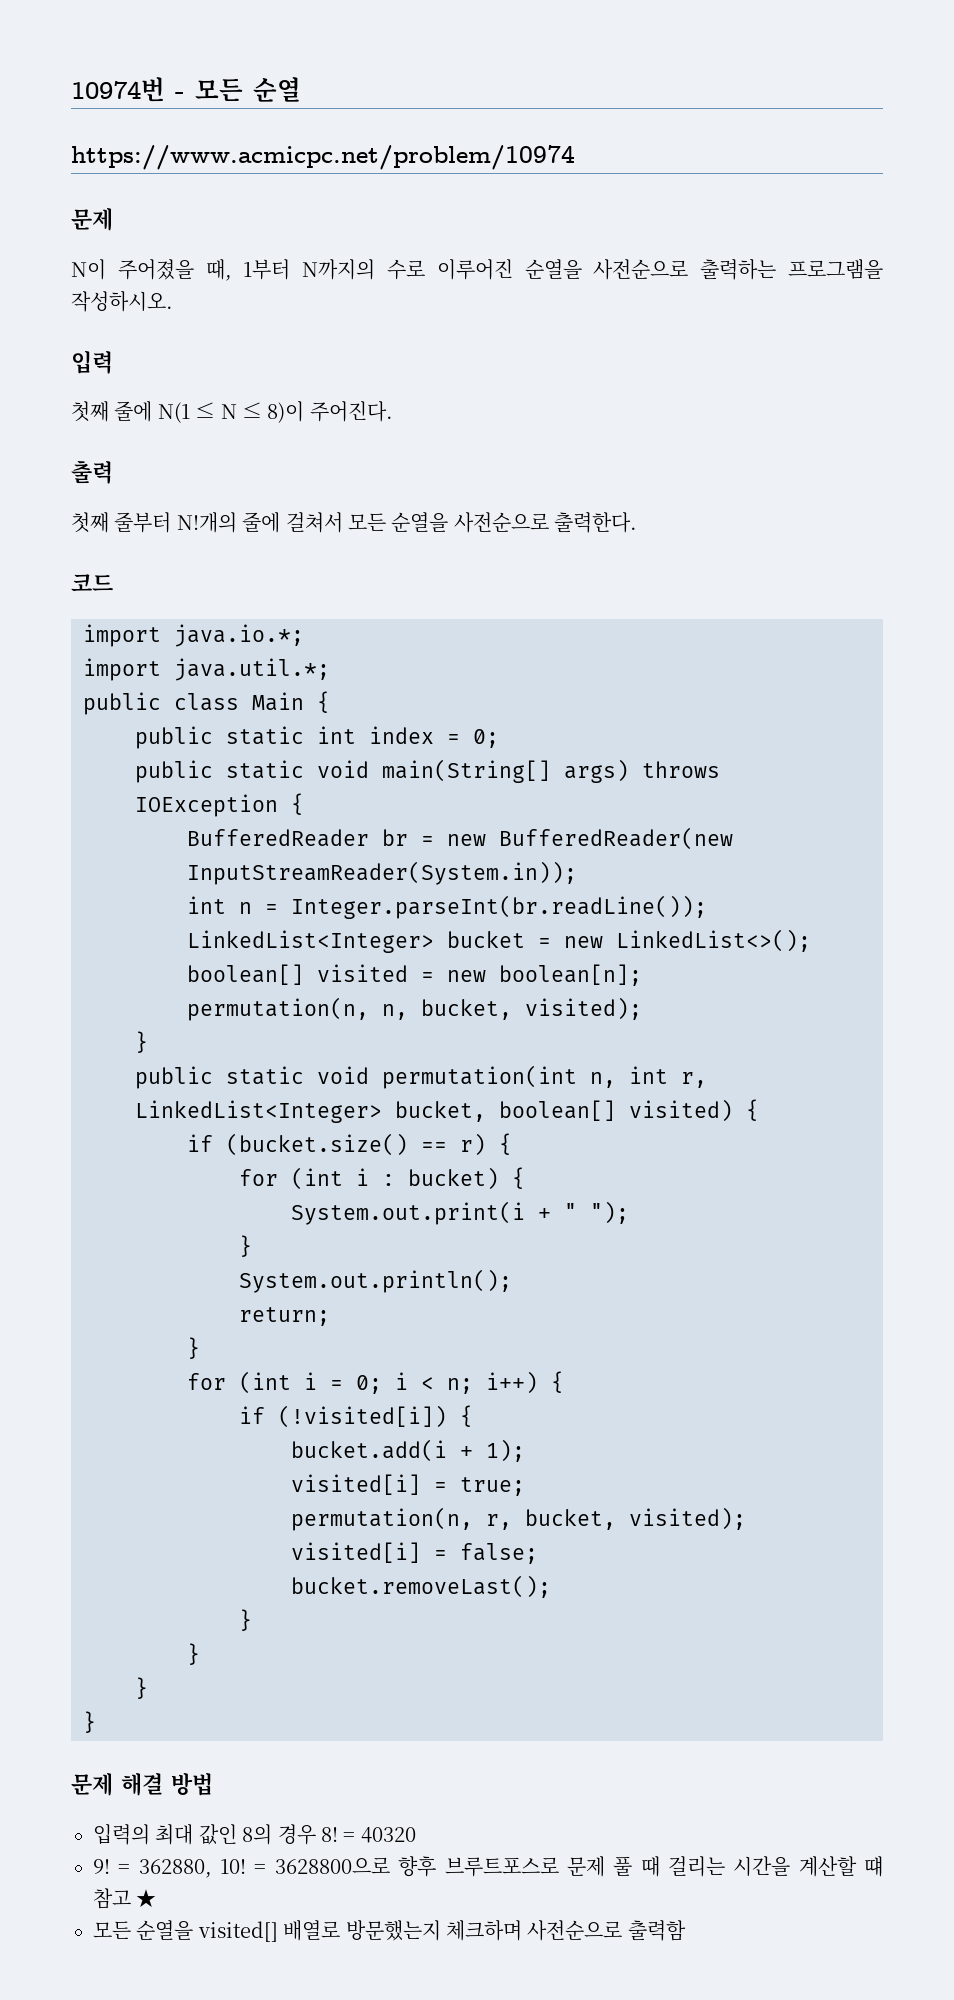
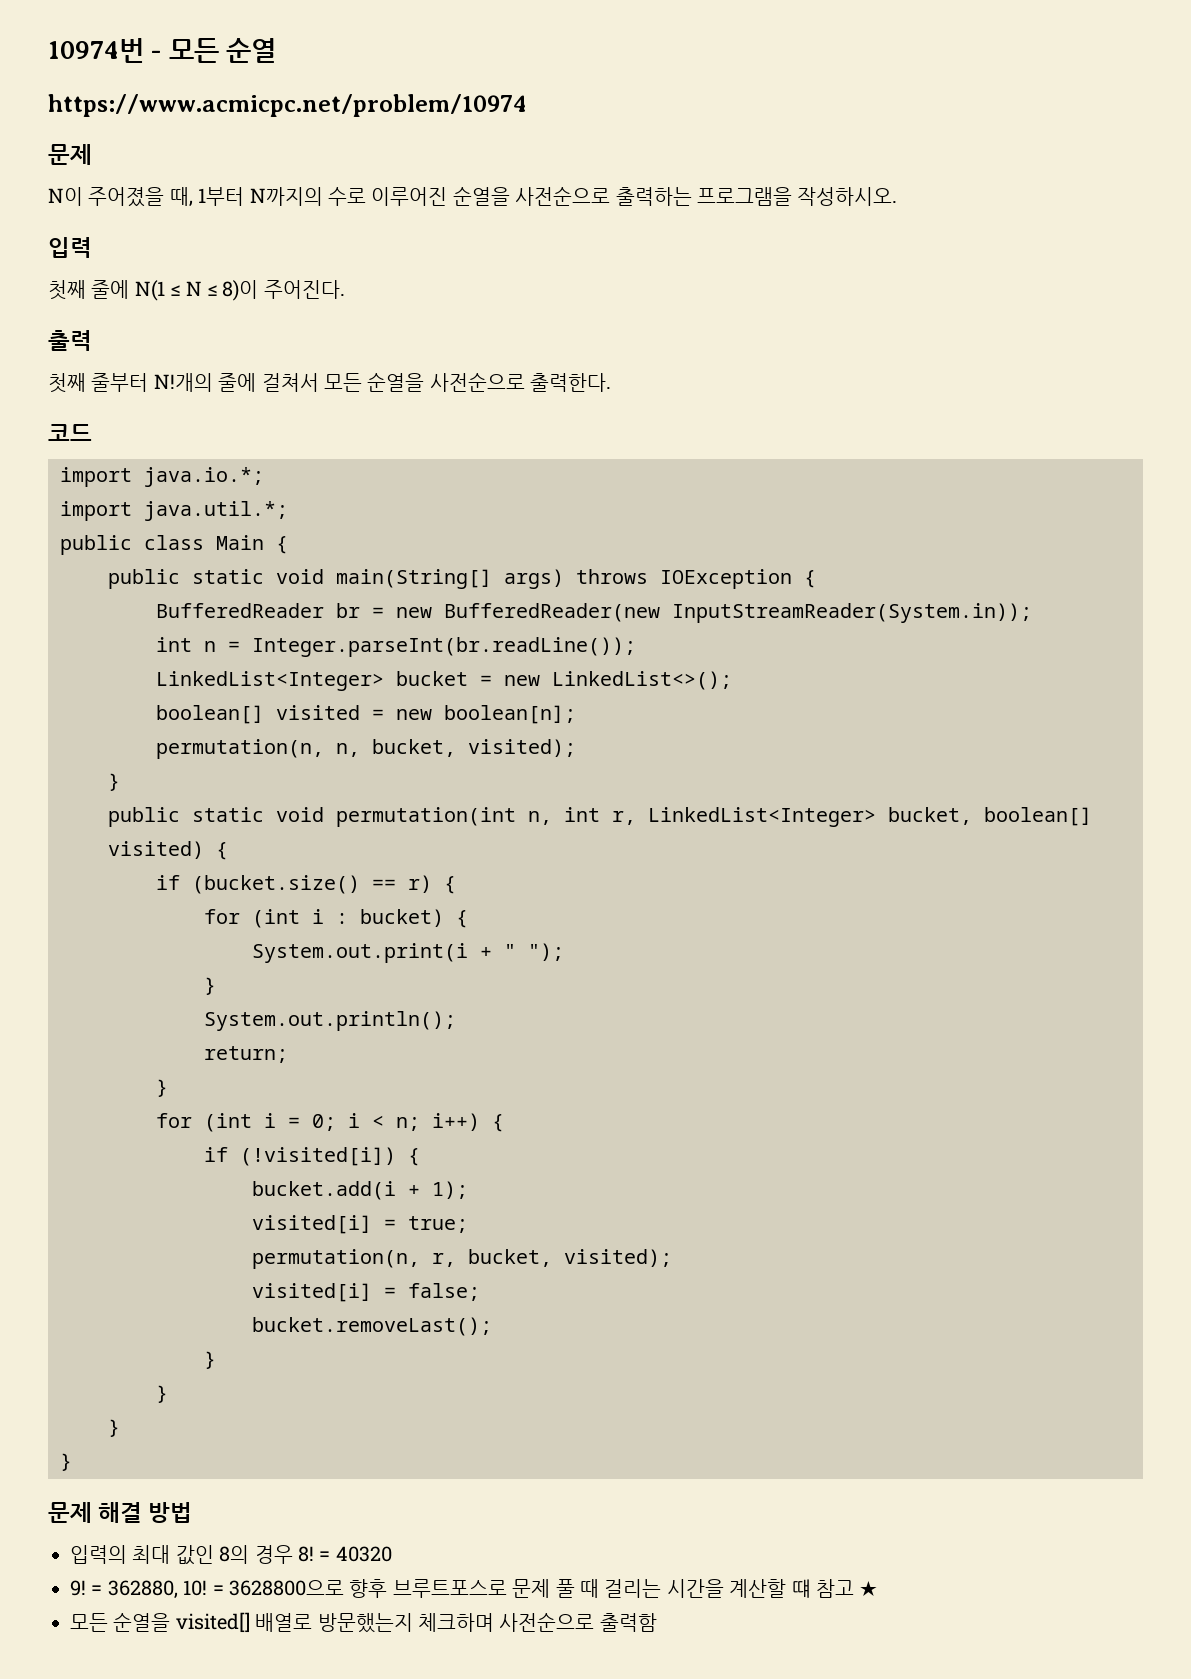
[135,726,499,749] // public static int index = 0; -> (288, 545) none

